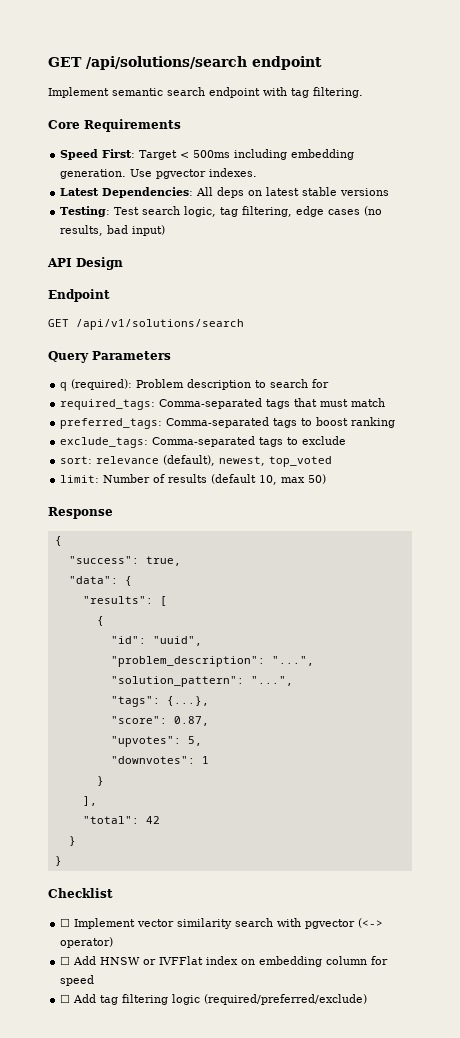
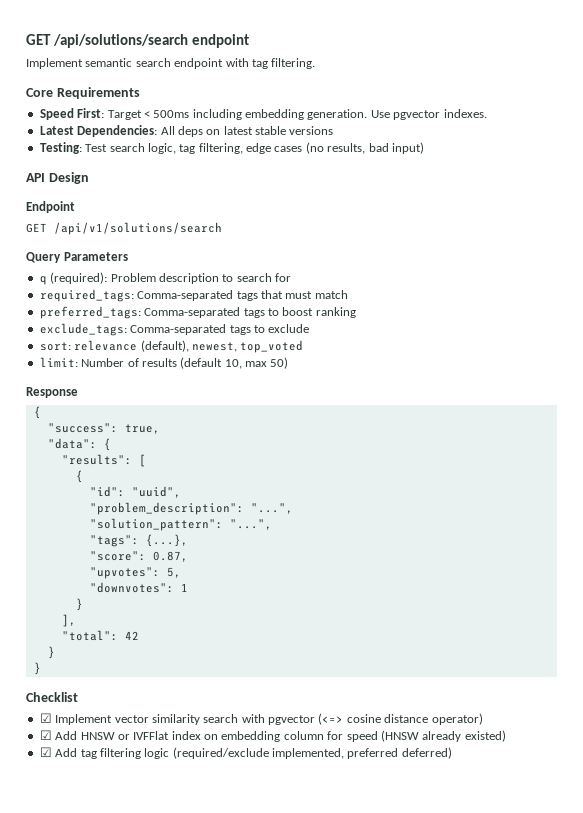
[60,918,71,927] ☐ -> [39,713,52,723] ☑
[358,918,384,928] (<-> -> [318,713,429,725] (<=> cosine distance
[60,956,71,965] ☐ -> [39,730,52,740] ☑
[60,994,368,1005] // ☐ Add tag filtering logic (required/preferred/exclude) -> [380,730,506,742] [39,747,452,759] (HNSW already existed) // ☑ Add tag filtering logic (required/exclude implemented, preferred deferred)

